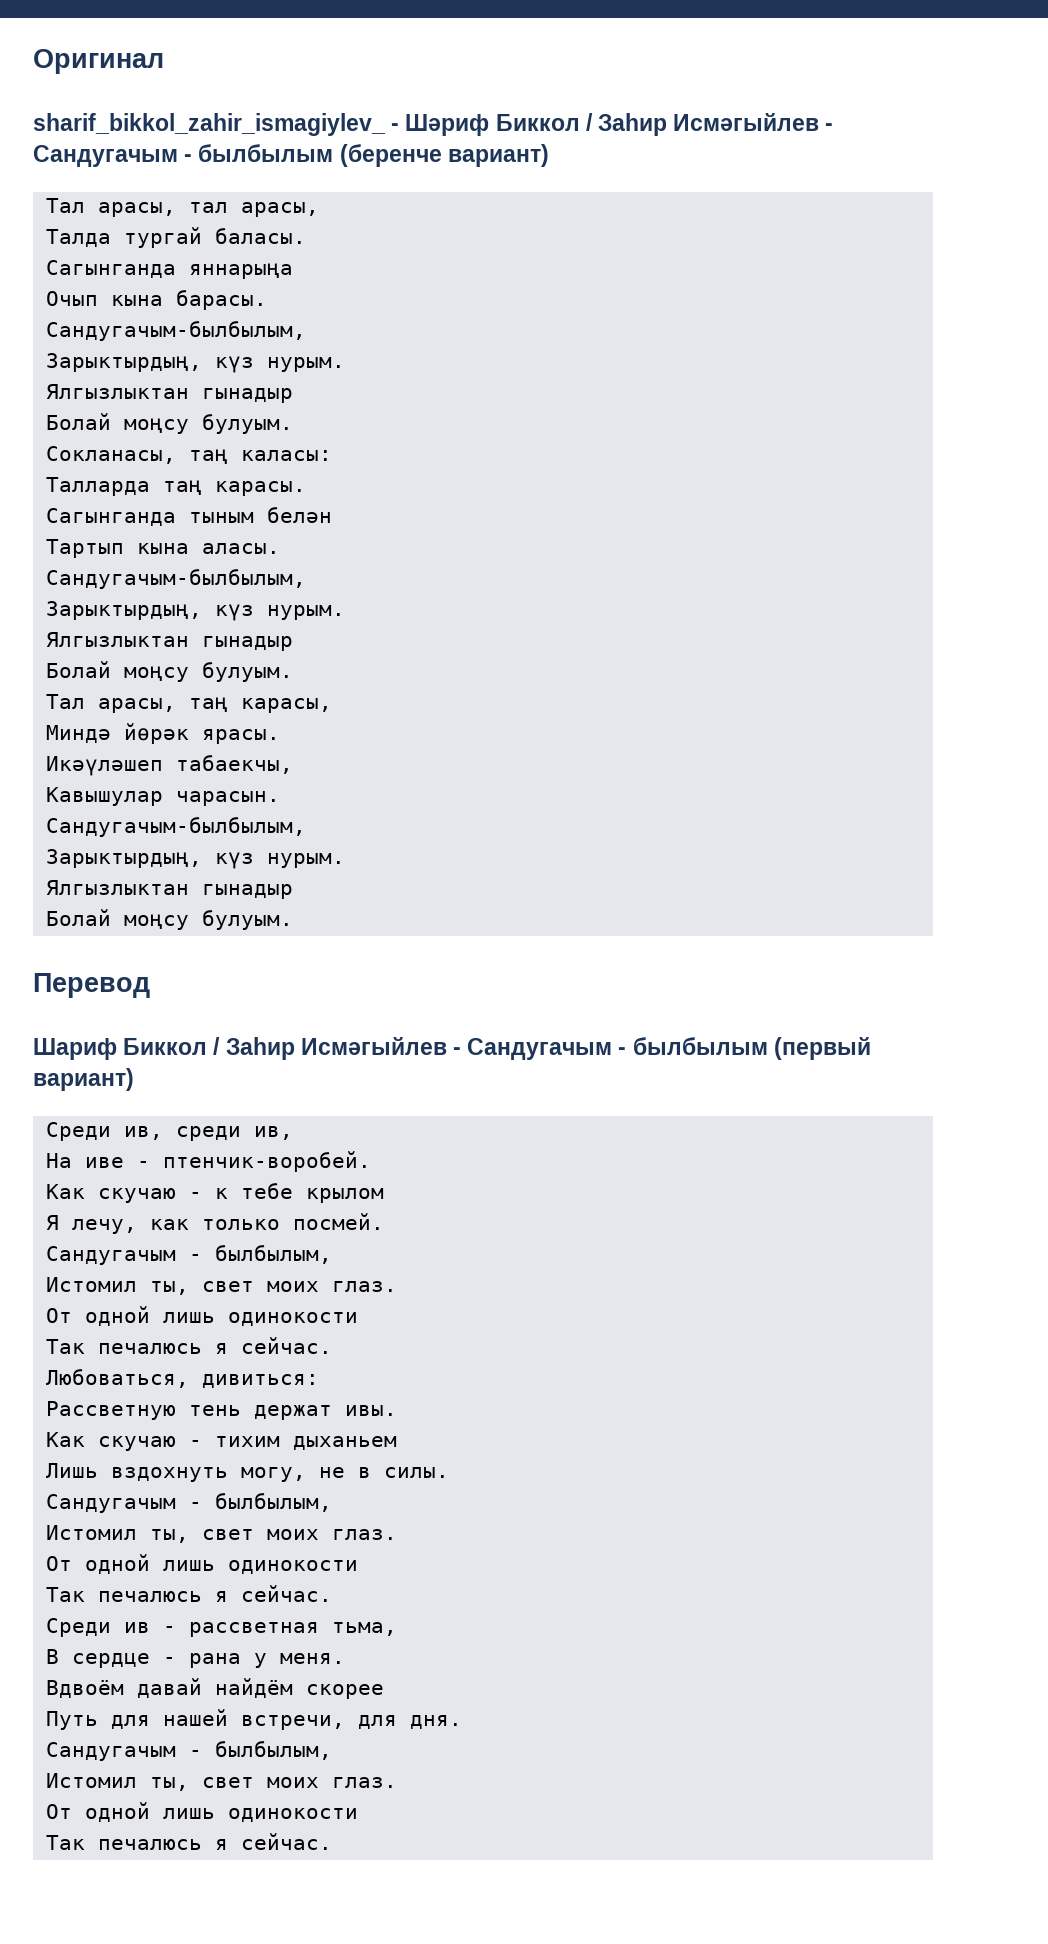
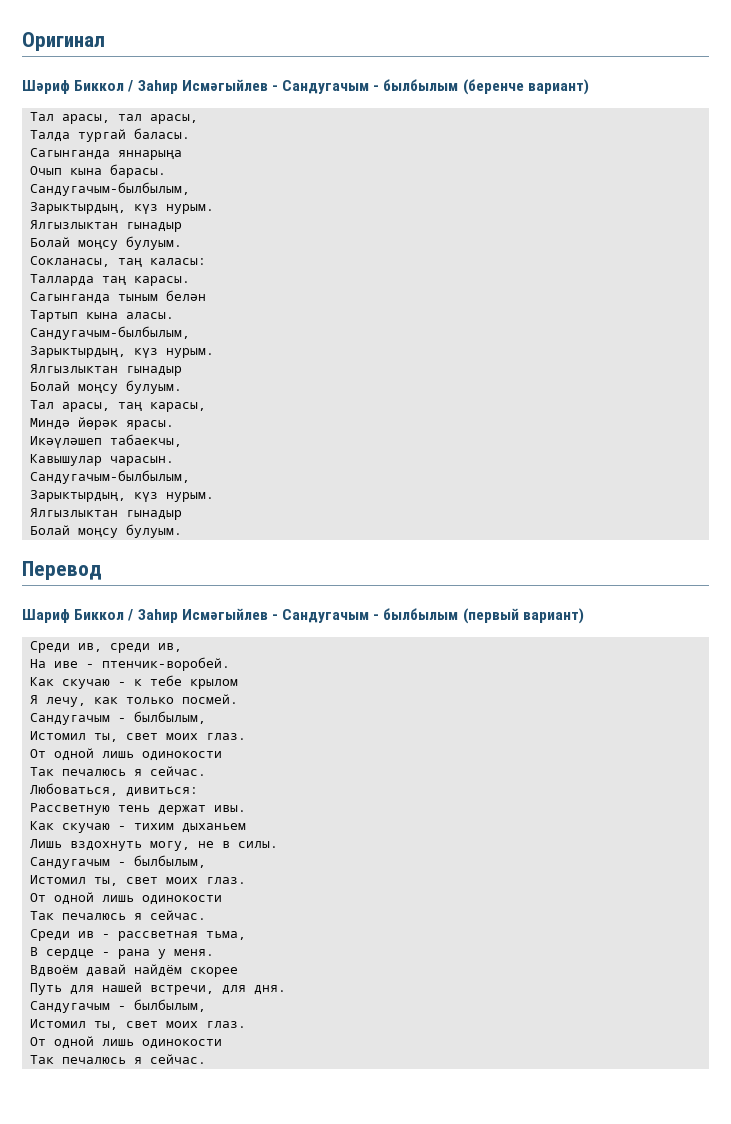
[33,113,400,136] sharif_bikkol_zahir_ismagiylev_ - -> (105, 41) none

